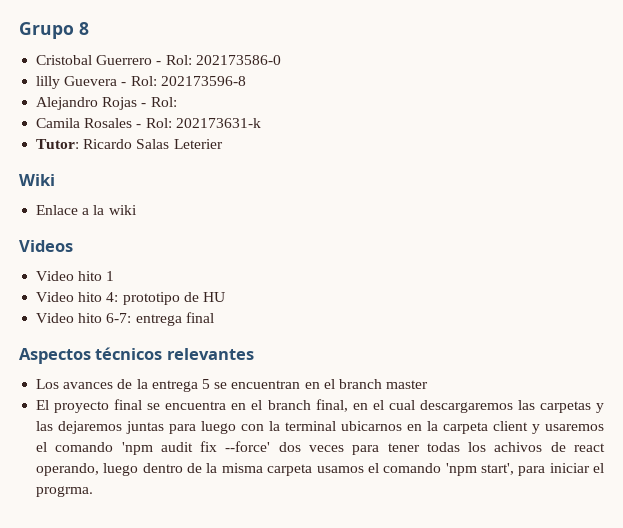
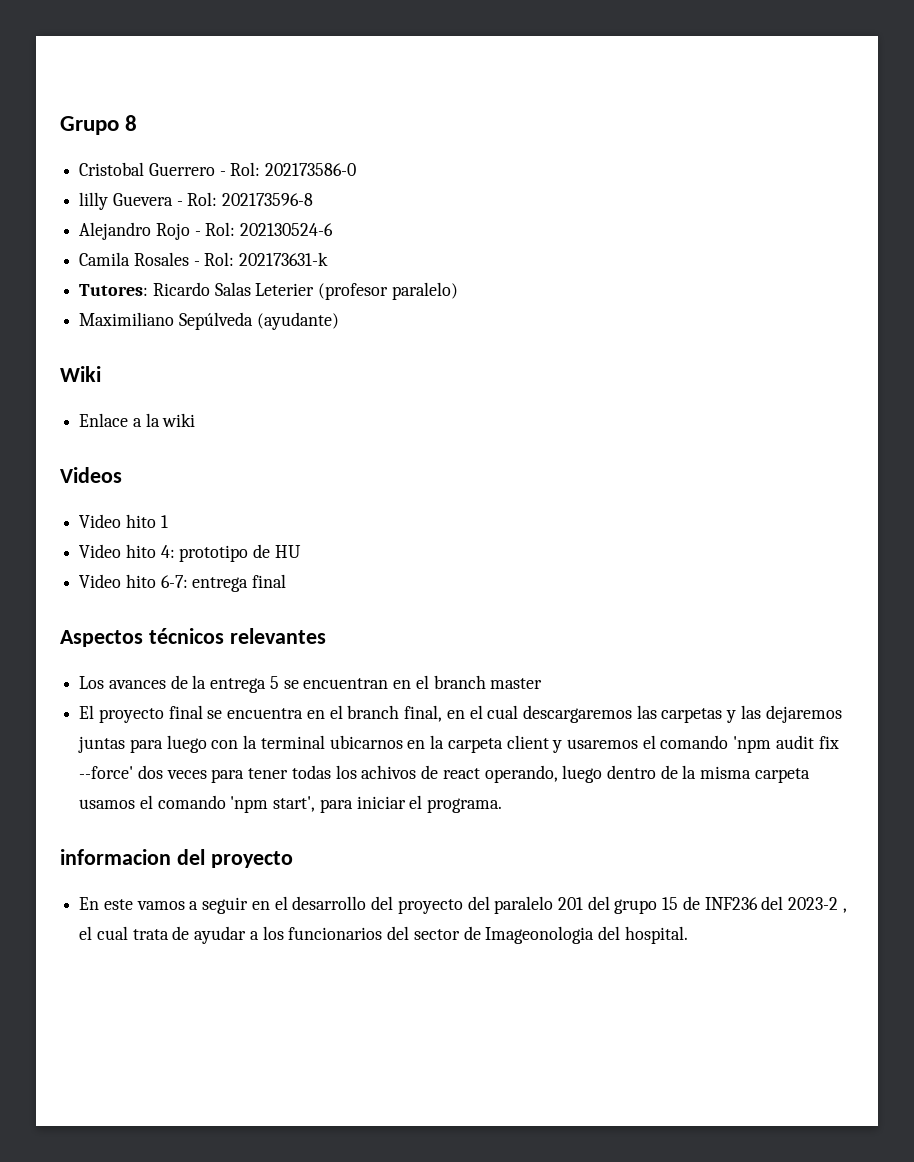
[102,97,177,110] Rojas - Rol: -> [155,222,334,240] Rojo - Rol: 202130524-6
[36,139,80,149] Tutor: -> [79,284,149,296] Tutores:
(223, 144) none -> [318,282,458,300] [79,312,339,330] (profesor paralelo) // Maximiliano Sepúlveda (ayudante)
[36,486,94,497] progrma. -> [427,798,503,813] [60,849,293,868] [79,896,847,914] [79,926,688,944] programa. // informacion del proyecto // En este vamos a seguir en el desarrollo del proyecto del paralelo 201 del grupo 15 de INF236 del 2023-2 , el cual trata de ayudar a los funcionarios del sector de Imageonologia del hospital.

